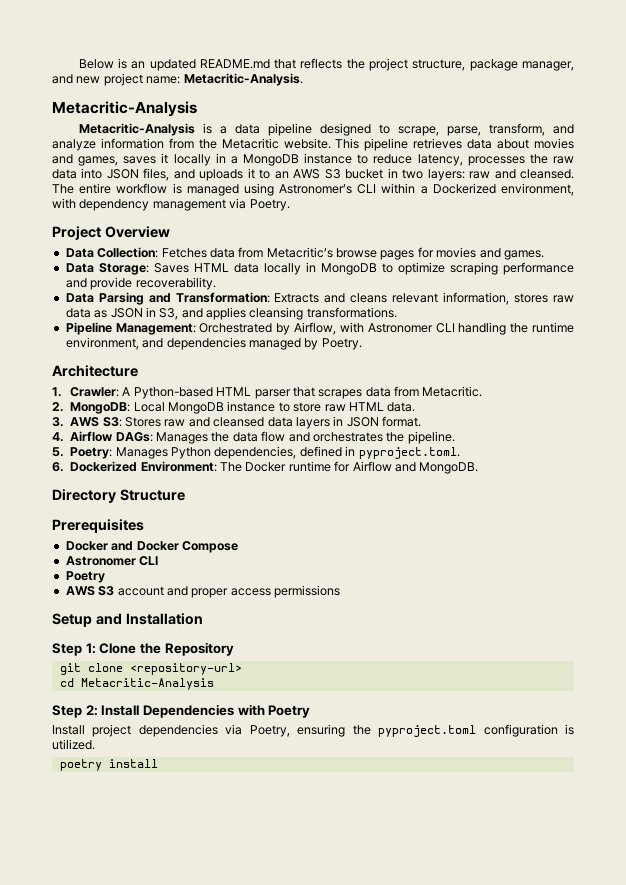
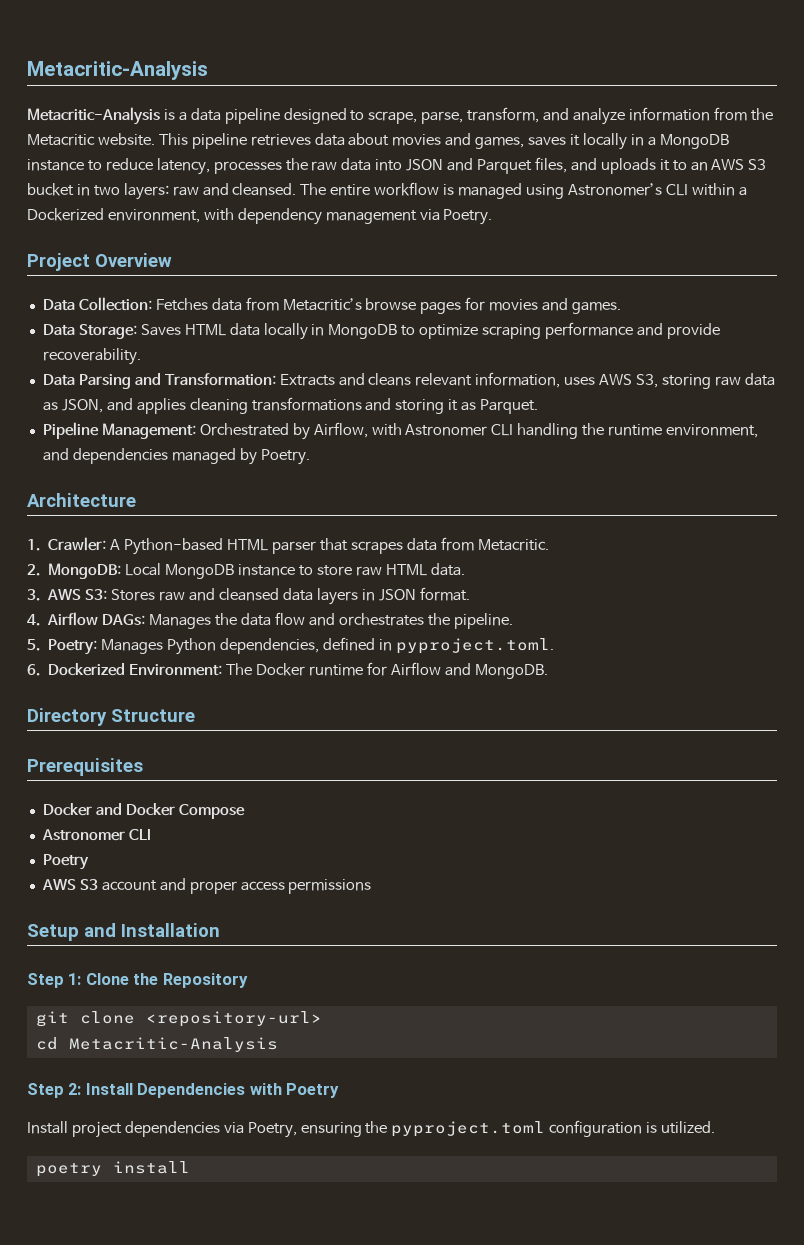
[78,58,574,71] [52,73,303,86] Below is an updated README.md that reflects the project structure, package manager, and new project name: Metacritic-Analysis. // -> (27, 70) none
(139, 174) none -> [447,158,533,174] and Parquet
[514,293,574,303] [65,307,397,320] stores raw data as JSON in S3, and applies cleansing transformations. -> [564,373,775,389] [42,397,539,414] uses AWS S3, storing raw data as JSON, and applies cleaning transformations and storing it as Parquet.

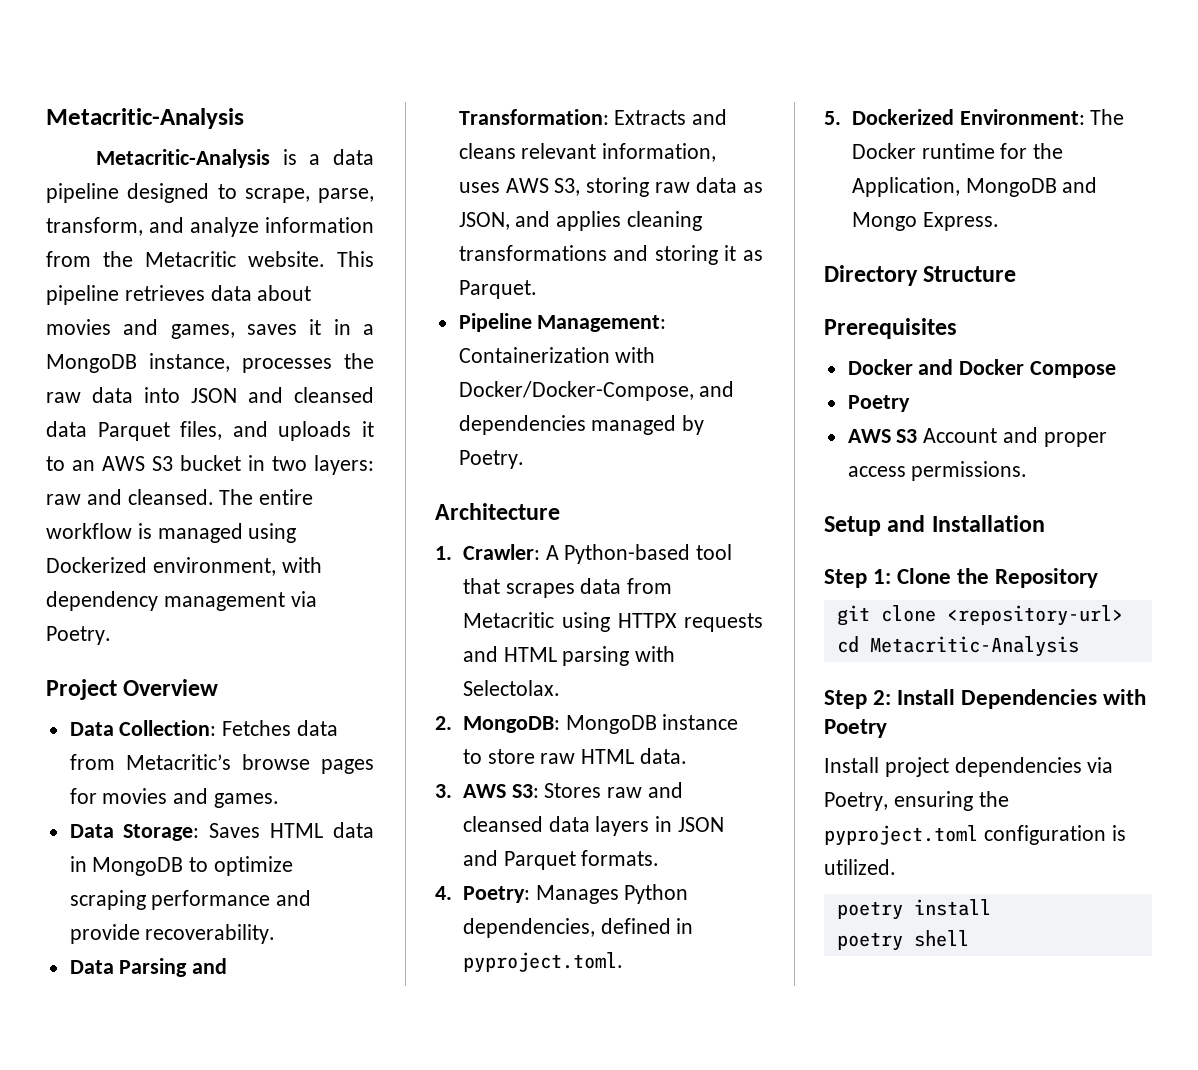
[582,133,627,150] locally -> (322, 327) none
[27,158,210,175] instance to reduce latency, -> [149,353,230,372] instance,
(474, 164) none -> [294,387,374,403] [46,421,87,437] cleansed data
[567,183,747,196] Astronomer’s CLI within a -> (297, 533) none
[263,323,308,340] locally -> (374, 830) none
[199,422,759,440] Orchestrated by Airflow, with Astronomer CLI handling the runtime environment, -> [458,347,656,363] [458,381,694,401] Containerization with Docker/Docker-Compose,
[227,539,317,554] HTML parser -> [696,544,733,560] tool
[477,539,549,551] Metacritic. -> [462,612,763,632] [462,646,676,666] [462,680,560,696] Metacritic using HTTPX requests and HTML parsing with Selectolax.
[125,563,162,576] Local -> (560, 724) none
[419,587,470,601] [27,612,513,629] [27,639,40,651] format. // 4. Airflow DAGs: Manages the data flow and orchestrates the pipeline. // 5. -> [462,850,660,870] [435,886,452,900] and Parquet formats. // 4.
[27,664,40,676] 6. -> [824,111,841,125] 5.
[390,662,548,679] Airflow and MongoDB. -> [1033,143,1064,159] [851,177,1098,197] [851,212,999,231] the Application, MongoDB and Mongo Express.
[41,829,151,841] // Astronomer CLI -> (1117, 369) none
[101,880,157,891] account -> [923,428,998,443] Account
[288,879,372,894] permissions -> [911,461,1028,481] permissions.
(190, 1167) none -> [836,930,969,951] // poetry shell

